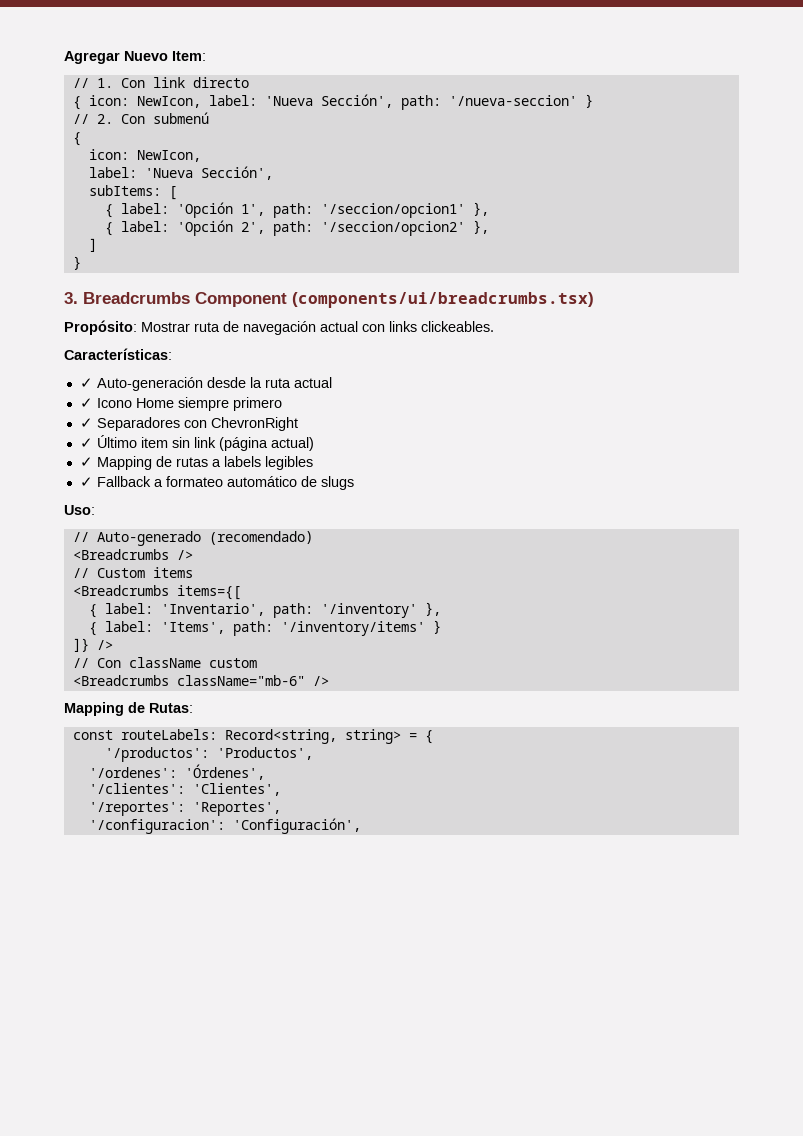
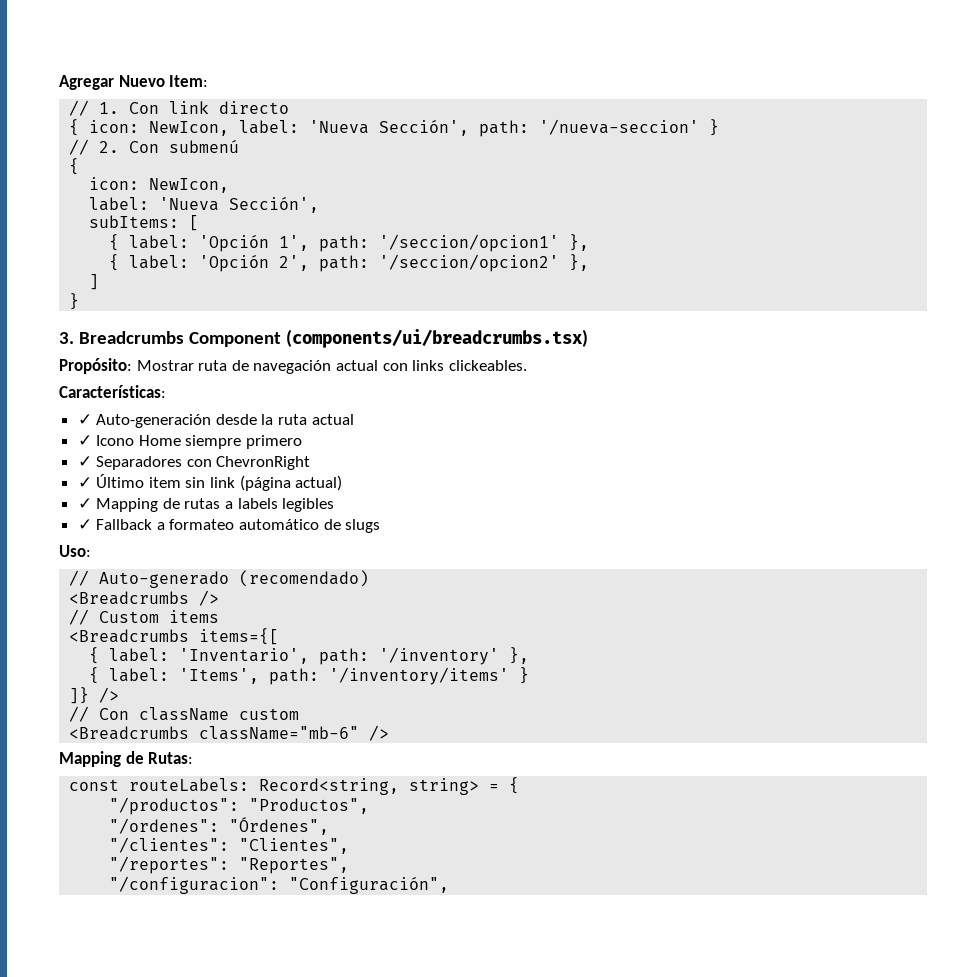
[104,747,313,762] [88,764,265,780] [88,783,281,796] [88,802,281,816] [88,818,361,834] '/productos': 'Productos', // '/ordenes': 'Órdenes', // '/clientes': 'Clientes', // '/reportes': 'Reportes', // '/configuracion': 'Configuración', -> [109,797,370,815] [109,817,330,835] [109,837,350,854] [109,856,350,874] [109,876,450,894] "/productos": "Productos", // "/ordenes": "Órdenes", // "/clientes": "Clientes", // "/reportes": "Reportes", // "/configuracion": "Configuración",

